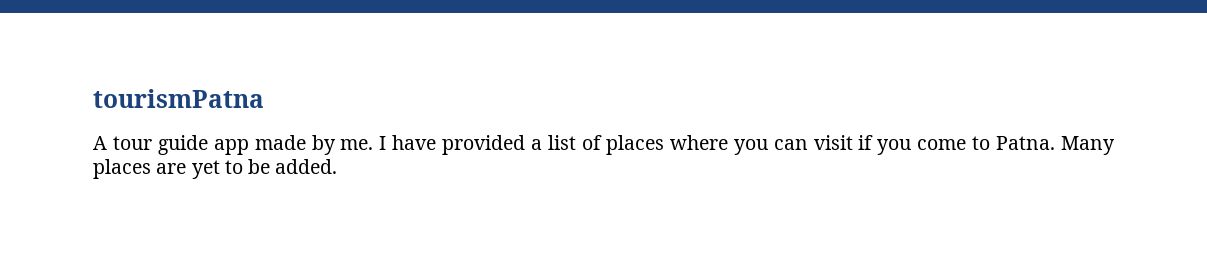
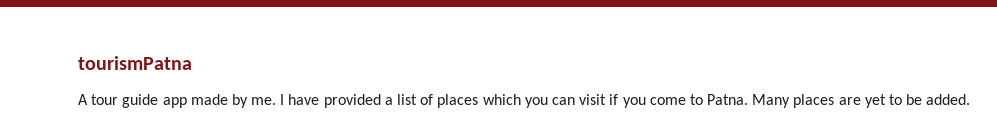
[669,135,728,150] where -> [482,94,521,105] which

